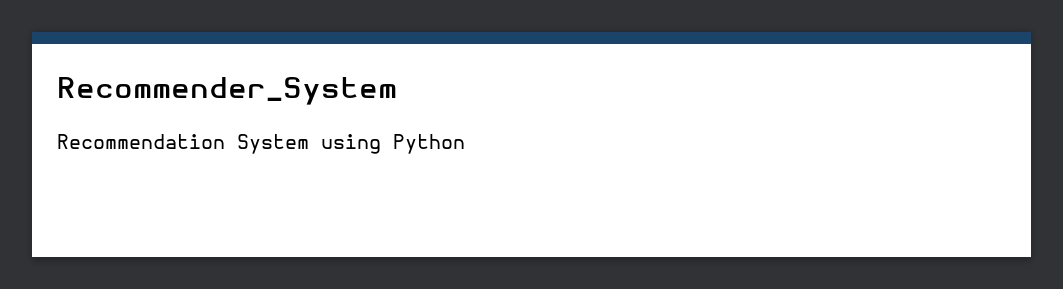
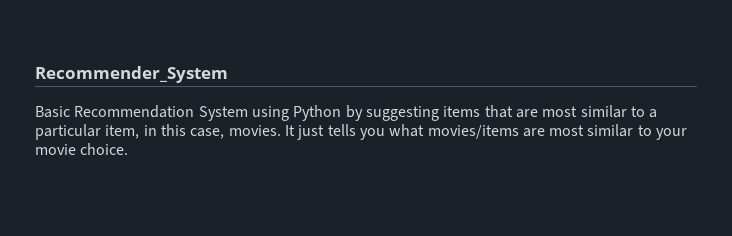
(397, 91) none -> [35,106,70,118] Basic
(465, 144) none -> [345,105,658,121] [35,124,688,140] [35,143,129,155] by suggesting items that are most similar to a particular item, in this case, movies. It just tells you what movies/items are most similar to your movie choice.

